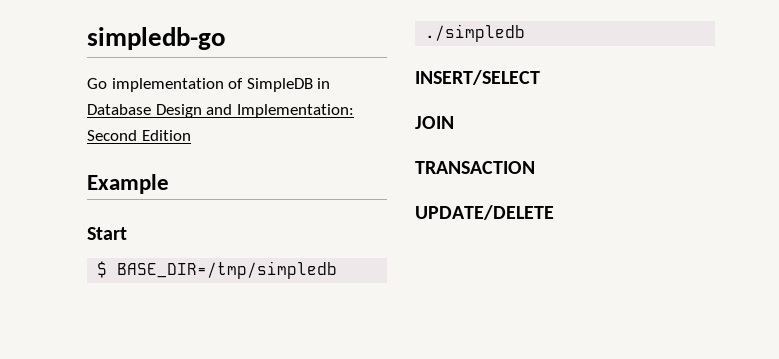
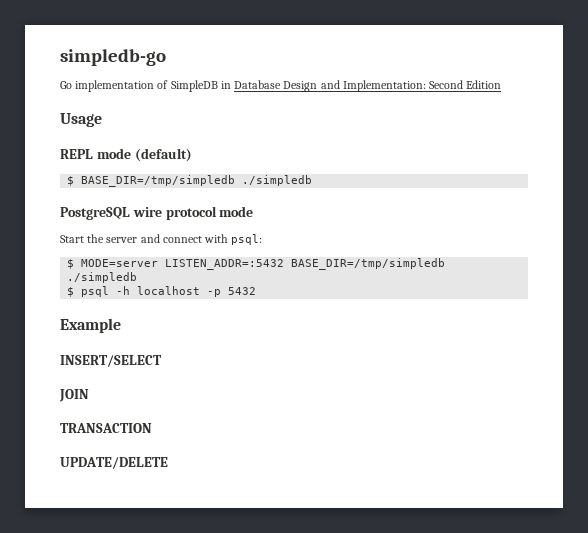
[87,174,169,194] [87,227,127,240] Example // Start -> [60,113,102,127] [60,148,192,162] Usage // REPL mode (default)
(526, 33) none -> [60,206,254,220] [60,234,263,245] [67,258,446,270] [67,272,138,283] [67,286,257,297] [60,318,121,333] // PostgreSQL wire protocol mode // Start the server and connect with psql: // $ MODE=server LISTEN_ADDR=:5432 BASE_DIR=/tmp/simpledb ./simpledb // $ psql -h localhost -p 5432 // Example

